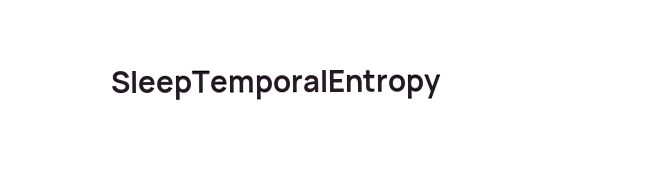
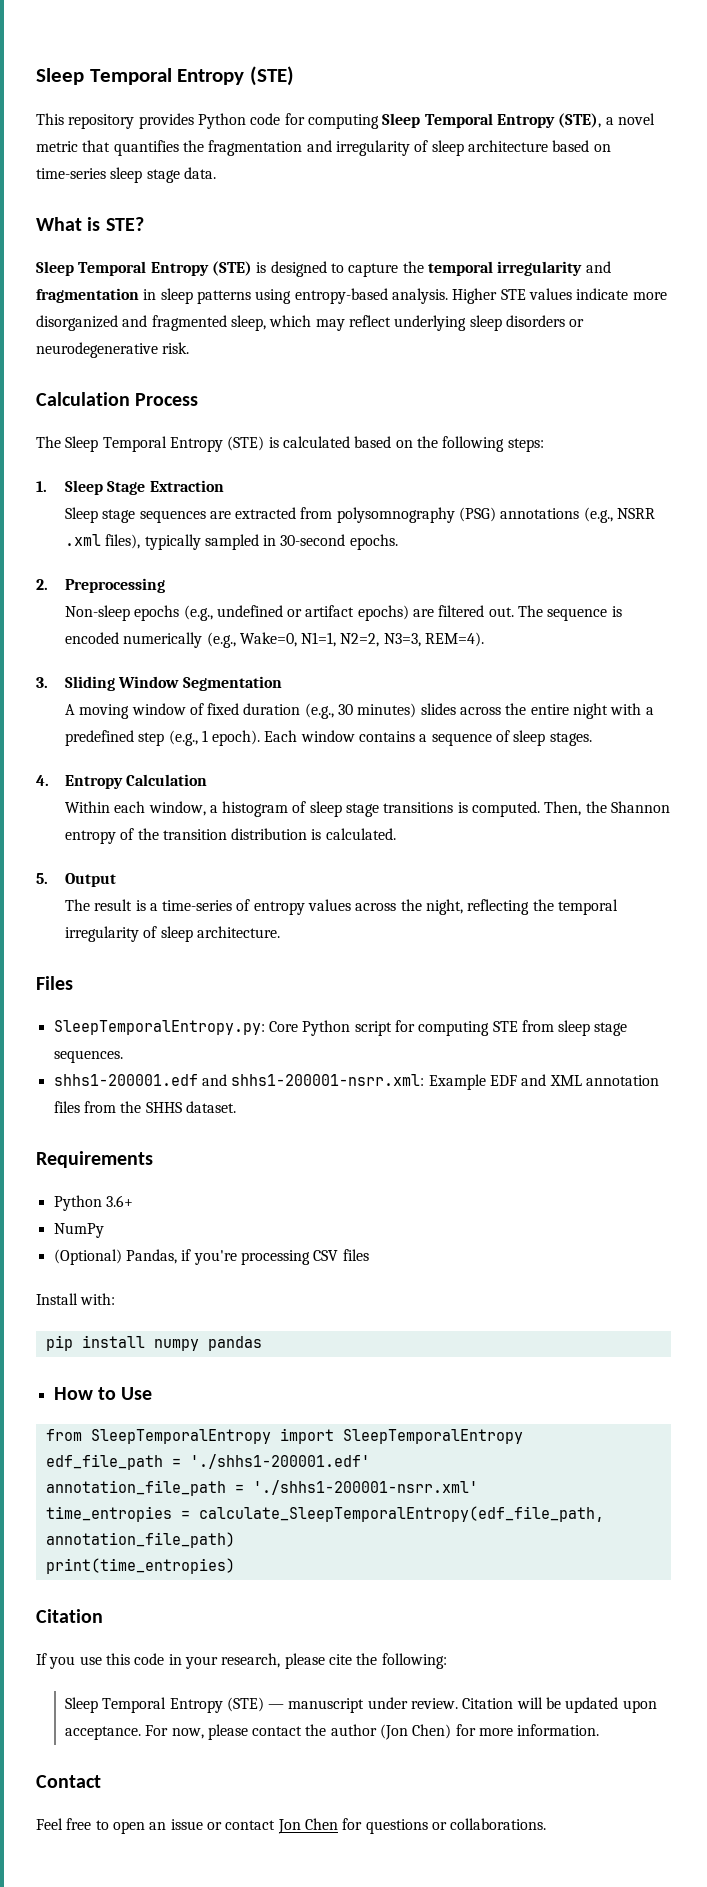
[110,69,442,101] SleepTemporalEntropy -> [36,66,295,86] [36,113,655,129] [36,140,611,156] [36,167,216,183] [36,217,144,231] [36,261,611,277] [36,288,667,304] [36,315,585,331] [36,342,190,358] [36,392,199,406] [36,436,544,452] [36,480,224,495] [64,507,656,523] [64,534,398,550] [36,578,165,593] [64,605,622,621] [64,632,485,648] [36,676,282,691] [64,703,654,719] [64,730,592,746] [36,774,208,789] [64,801,671,817] [64,828,396,844] [36,873,116,887] [64,899,619,915] [64,926,280,942] [36,976,73,990] [53,1020,628,1036] [53,1050,123,1063] [53,1074,659,1090] [53,1101,236,1113] [36,1151,153,1168] [53,1195,133,1211] [53,1223,104,1238] [53,1249,369,1265] [36,1293,116,1305] [45,1335,262,1351] [53,1387,153,1400] [45,1428,523,1444] [45,1454,370,1470] [45,1480,478,1496] [45,1506,604,1522] [45,1532,235,1548] [45,1558,235,1574] [36,1609,103,1623] [36,1653,447,1669] [64,1697,657,1713] [64,1724,600,1740] [36,1775,101,1788] [36,1818,547,1834] Sleep Temporal Entropy (STE) // This repository provides Python code for computing Sleep Temporal Entropy (STE), a novel metric that quantifies the fragmentation and irregularity of sleep architecture based on time-series sleep stage data. // What is STE? // Sleep Temporal Entropy (STE) is designed to capture the temporal irregularity and fragmentation in sleep patterns using entropy-based analysis. Higher STE values indicate more disorganized and fragmented sleep, which may reflect underlying sleep disorders or neurodegenerative risk. // Calculation Process // The Sleep Temporal Entropy (STE) is calculated based on the following steps: // 1. Sleep Stage Extraction // Sleep stage sequences are extracted from polysomnography (PSG) annotations (e.g., NSRR .xml files), typically sampled in 30-second epochs. // 2. Preprocessing // Non-sleep epochs (e.g., undefined or artifact epochs) are filtered out. The sequence is encoded numerically (e.g., Wake=0, N1=1, N2=2, N3=3, REM=4). // 3. Sliding Window Segmentation // A moving window of fixed duration (e.g., 30 minutes) slides across the entire night with a predefined step (e.g., 1 epoch). Each window contains a sequence of sleep stages. // 4. Entropy Calculation // Within each window, a histogram of sleep stage transitions is computed. Then, the Shannon entropy of the transition distribution is calculated. // 5. Output // The result is a time-series of entropy values across the night, reflecting the temporal irregularity of sleep architecture. // Files // SleepTemporalEntropy.py: Core Python script for computing STE from sleep stage sequences. // shhs1-200001.edf and shhs1-200001-nsrr.xml: Example EDF and XML annotation files from the SHHS dataset. // Requirements // Python 3.6+ // NumPy // (Optional) Pandas, if you're processing CSV files // Install with: // pip install numpy pandas // How to Use // from SleepTemporalEntropy import SleepTemporalEntropy // edf_file_path = './shhs1-200001.edf' // annotation_file_path = './shhs1-200001-nsrr.xml' // time_entropies = calculate_SleepTemporalEntropy(edf_file_path, annotation_file_path) // print(time_entropies) // Citation // If you use this code in your research, please cite the following: // Sleep Temporal Entropy (STE) — manuscript under review. Citation will be updated upon acceptance. For now, please contact the author (Jon Chen) for more information. // Contact // Feel free to open an issue or contact Jon Chen for questions or collaborations.

